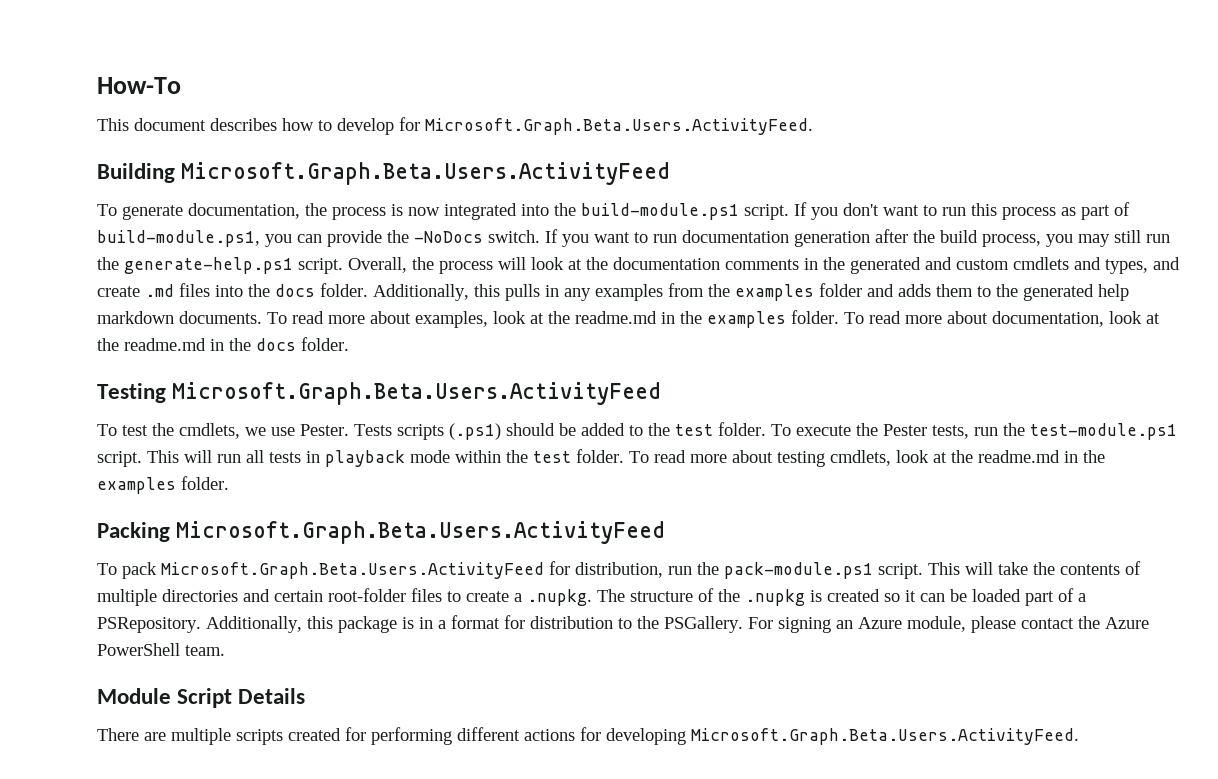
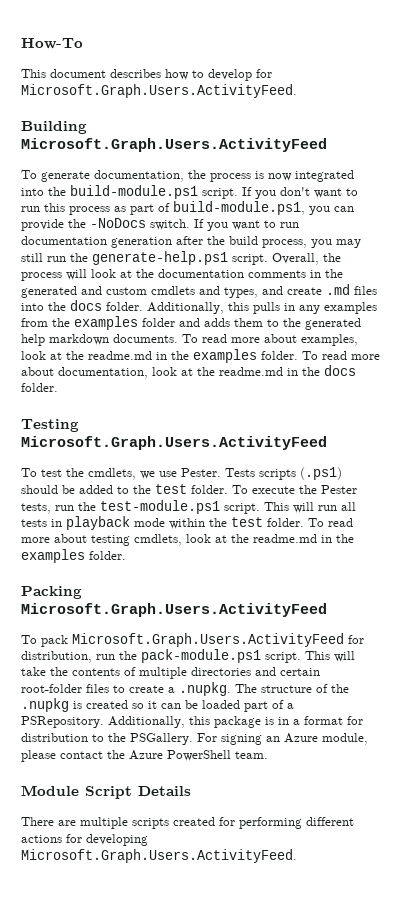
[425,118,813,135] Microsoft.Graph.Beta.Users.ActivityFeed. -> [21,84,297,98] Microsoft.Graph.Users.ActivityFeed.
[181,162,671,185] Microsoft.Graph.Beta.Users.ActivityFeed -> [21,138,327,152] Microsoft.Graph.Users.ActivityFeed
[172,382,662,405] Microsoft.Graph.Beta.Users.ActivityFeed -> [21,436,327,450] Microsoft.Graph.Users.ActivityFeed
[176,521,666,544] Microsoft.Graph.Beta.Users.ActivityFeed -> [21,603,327,617] Microsoft.Graph.Users.ActivityFeed
[161,562,544,579] Microsoft.Graph.Beta.Users.ActivityFeed -> [72,633,344,647] Microsoft.Graph.Users.ActivityFeed
[691,728,1079,745] Microsoft.Graph.Beta.Users.ActivityFeed. -> [21,849,297,863] Microsoft.Graph.Users.ActivityFeed.

